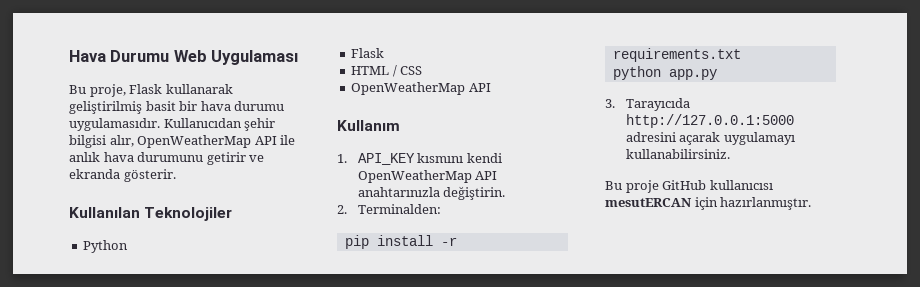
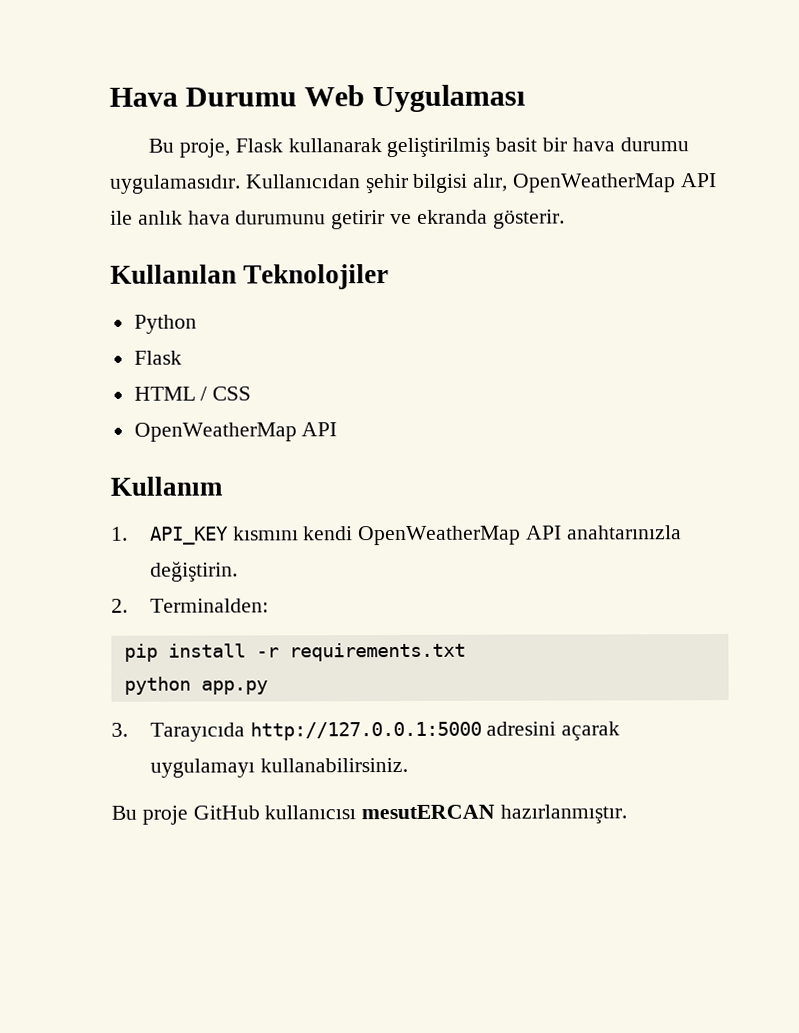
[694,197,718,210] için -> (496, 812) none

